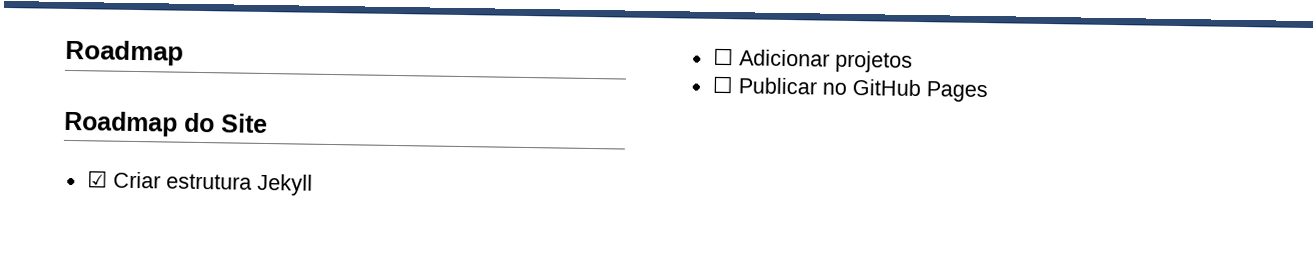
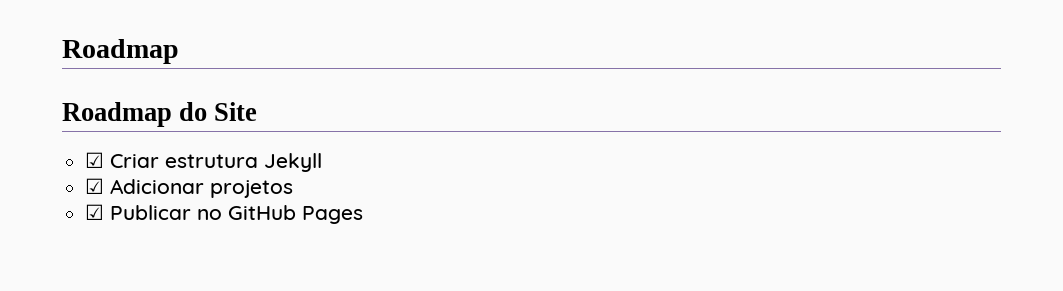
[712,47,734,66] ☐ -> [85,178,105,194] ☑
[711,75,733,94] ☐ -> [85,204,105,220] ☑

